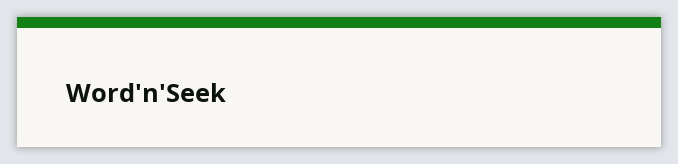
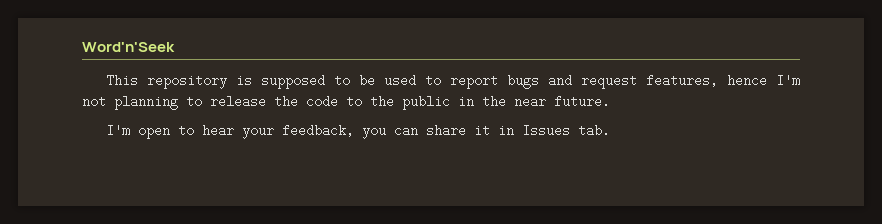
(226, 92) none -> [105,74,801,89] [82,95,610,110] [105,124,610,139] // This repository is supposed to be used to report bugs and request features, hence I'm not planning to release the code to the public in the near future. // I'm open to hear your feedback, you can share it in Issues tab.

